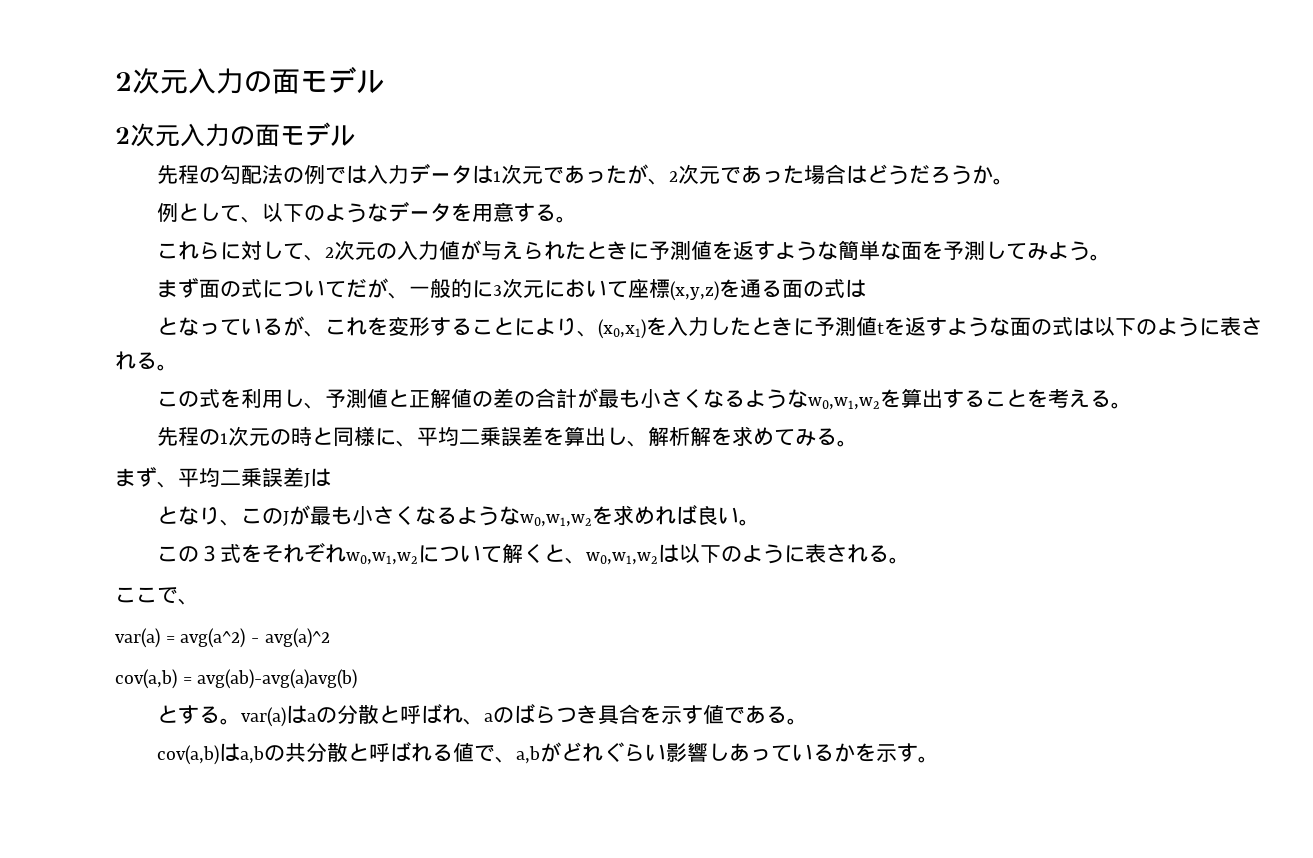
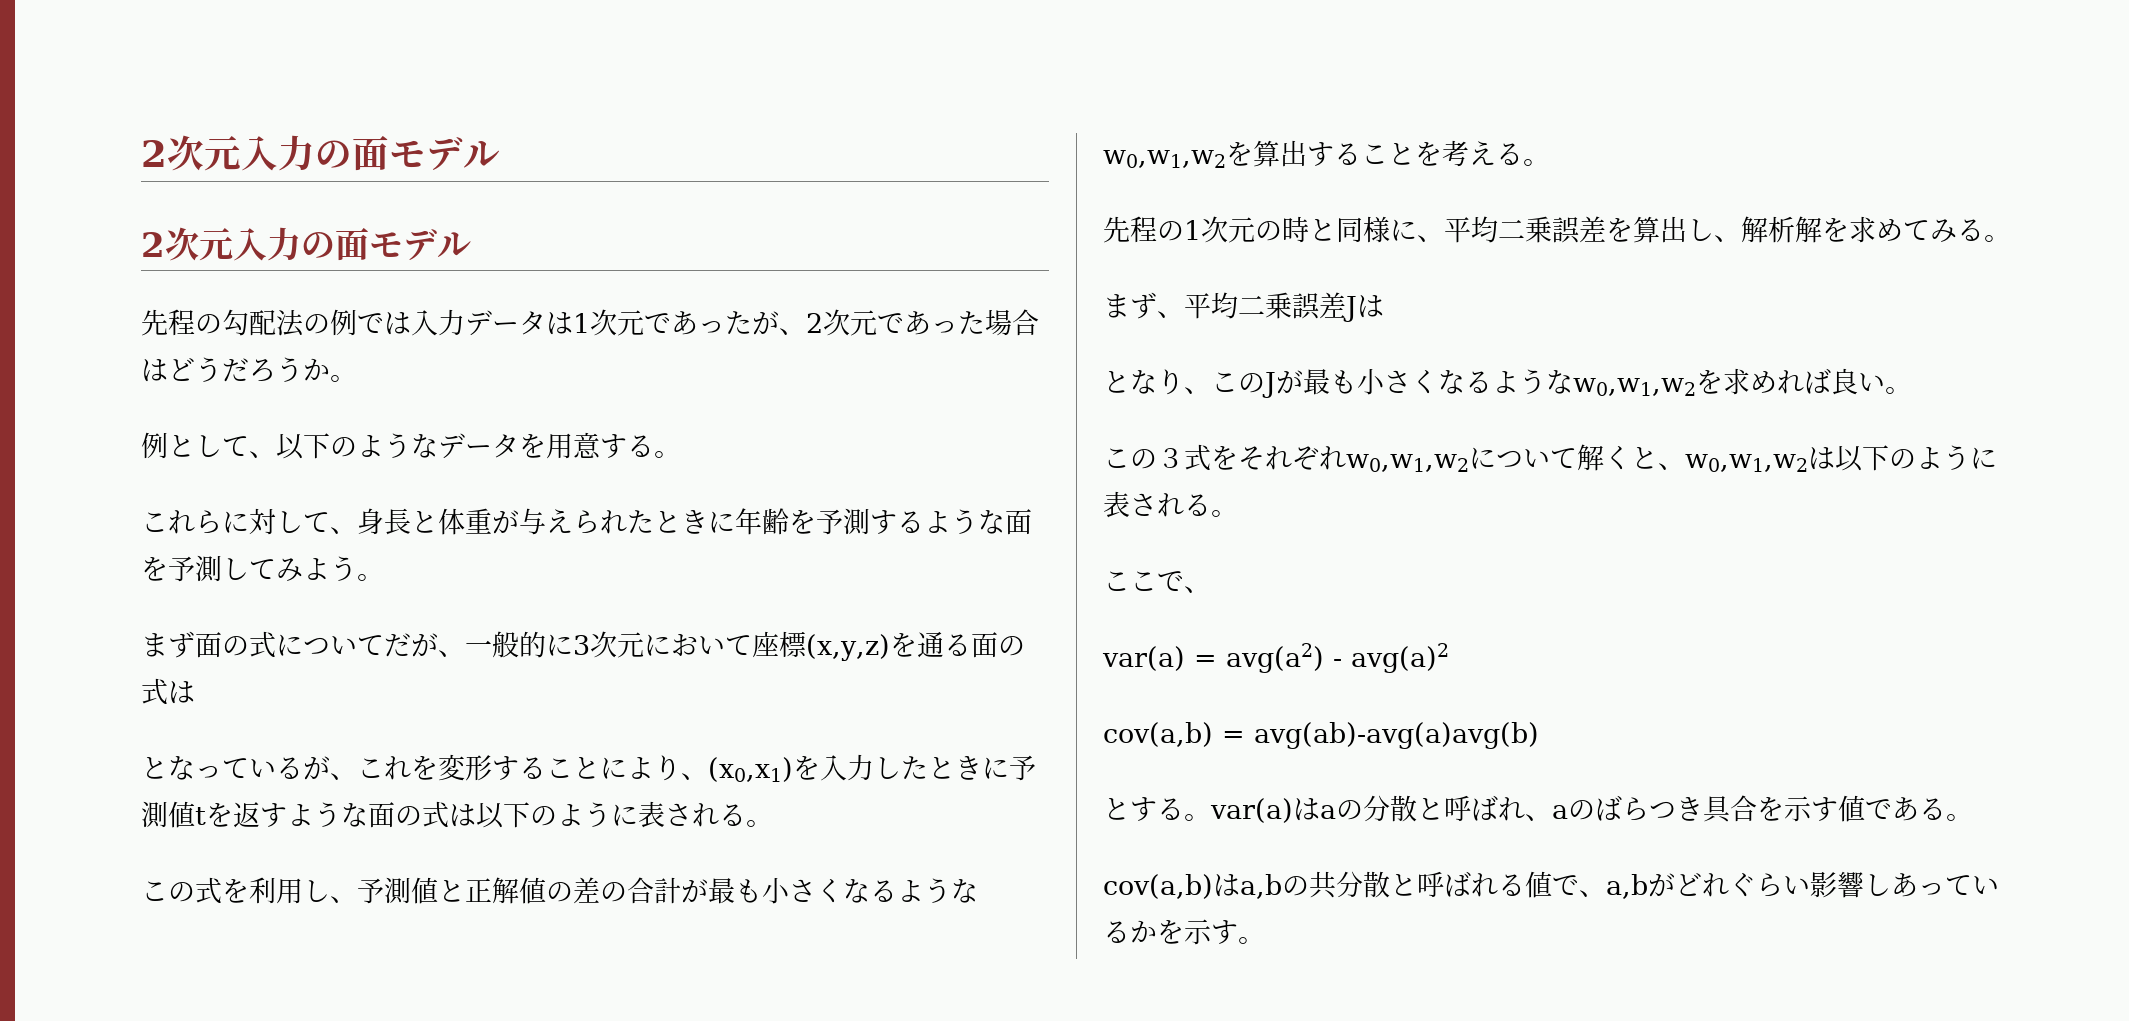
[325,240,461,260] 2次元の入力値 -> [357,508,492,535] 身長と体重
[649,240,881,261] 予測値を返すような簡単 -> [735,508,978,535] 年齢を予測するよう
[180,628,330,648] avg(a^2) - avg(a)^2 -> [1226,643,1449,673] avg(a2) - avg(a)2

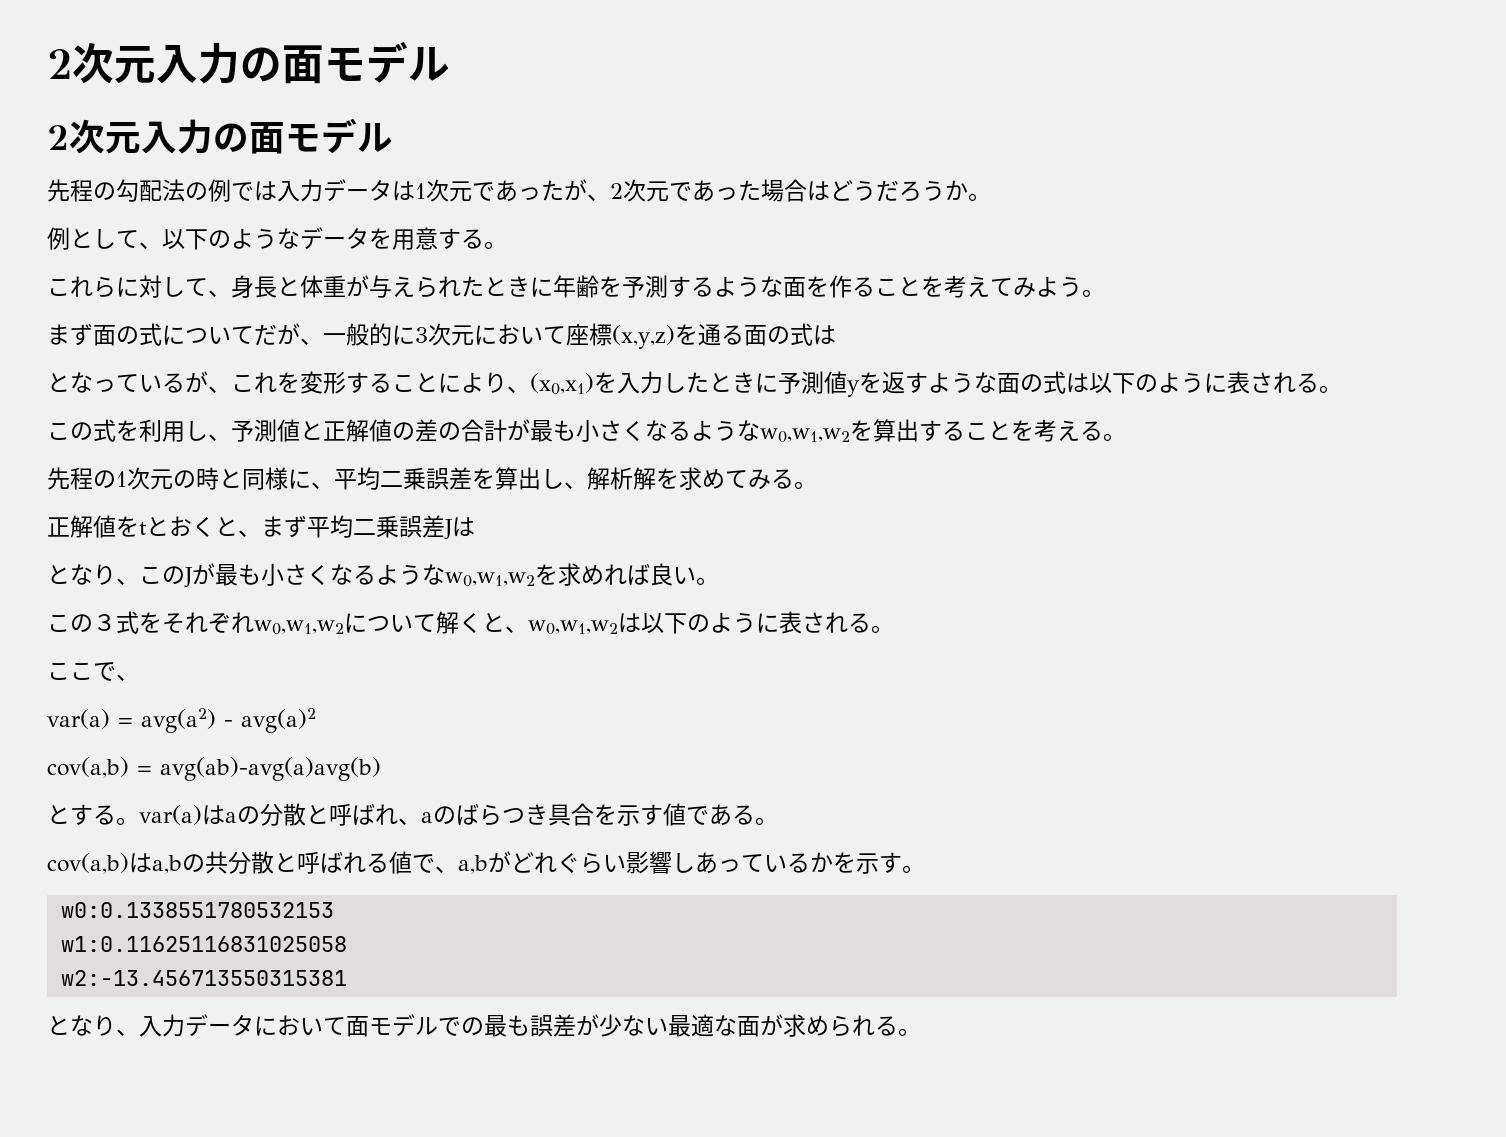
[168,555,249,582] 予測し -> [829,275,990,298] 作ることを考え
[195,807,206,825] t -> [847,380,859,397] y
[1103,292,1184,319] まず、 -> [47,515,307,538] 正解値をtとおくと、まず
(1265, 940) none -> [60,902,334,918] [60,936,347,952] [60,970,347,986] [47,1014,921,1037] // w0:0.1338551780532153 // w1:0.11625116831025058 // w2:-13.456713550315381 // となり、入力データにおいて面モデルでの最も誤差が少ない最適な面が求められる。

